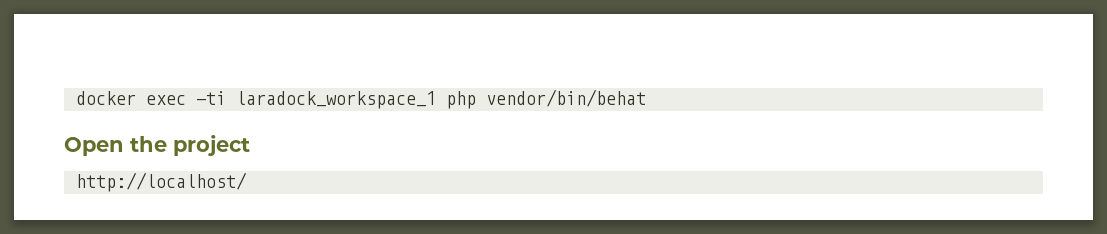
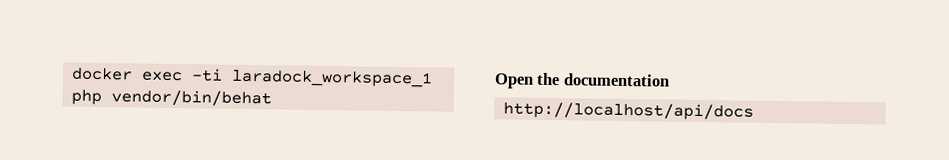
[173,135,250,156] [76,172,247,192] project // http://localhost/ -> [562,73,670,87] [502,101,754,121] documentation // http://localhost/api/docs

